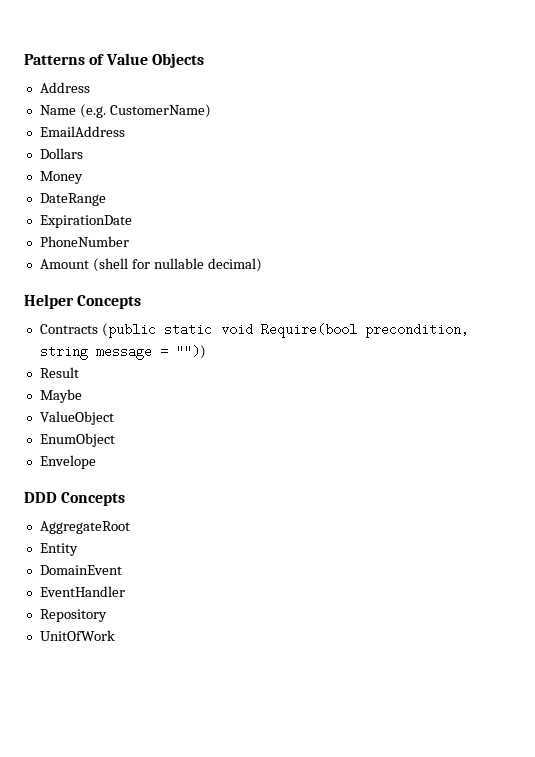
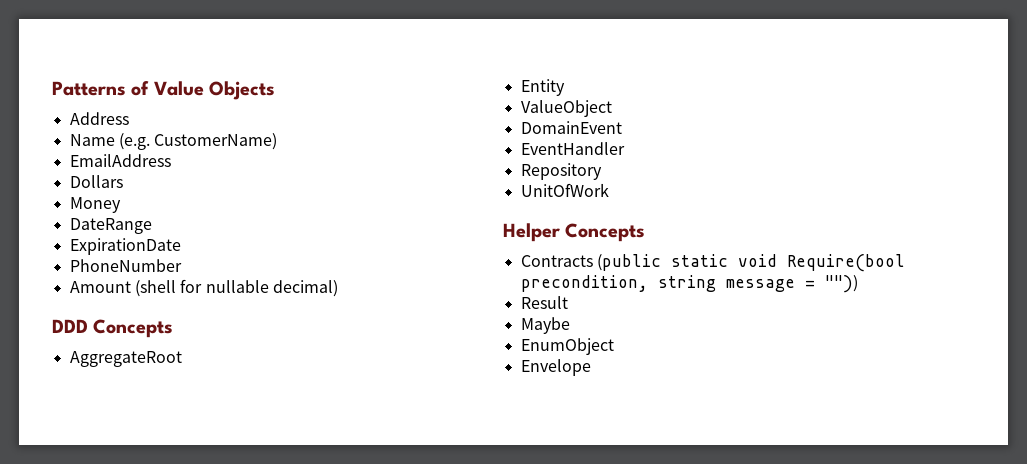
(262, 265) none -> [52,319,174,338] [69,351,182,367] [520,79,565,96] [520,100,612,117] [520,121,622,134] [520,142,625,155] [520,163,602,180] [520,183,609,197] // DDD Concepts // AggregateRoot // Entity // ValueObject // DomainEvent // EventHandler // Repository // UnitOfWork
[39,411,114,425] // ValueObject -> (570, 325) none
[24,492,126,506] [39,521,130,534] [39,543,78,556] [39,565,122,575] [39,586,125,597] [39,609,107,622] [39,630,115,641] // DDD Concepts // AggregateRoot // Entity // DomainEvent // EventHandler // Repository // UnitOfWork -> (591, 367) none

